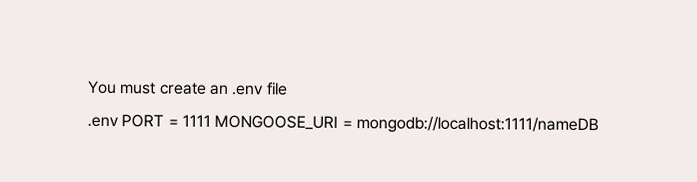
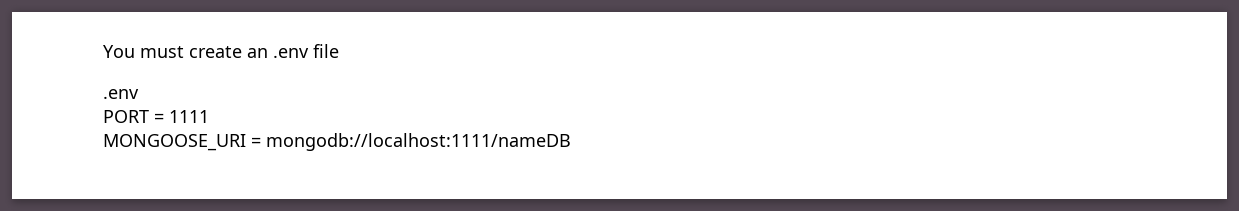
(119, 122) none -> (139, 94) //
(211, 120) none -> (209, 116) //

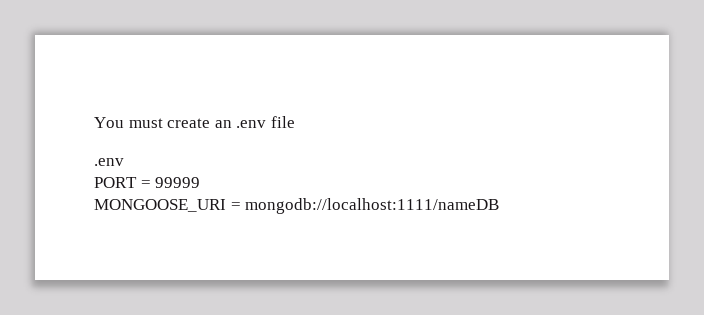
[169,110,209,123] 1111 -> [155,177,201,188] 99999

